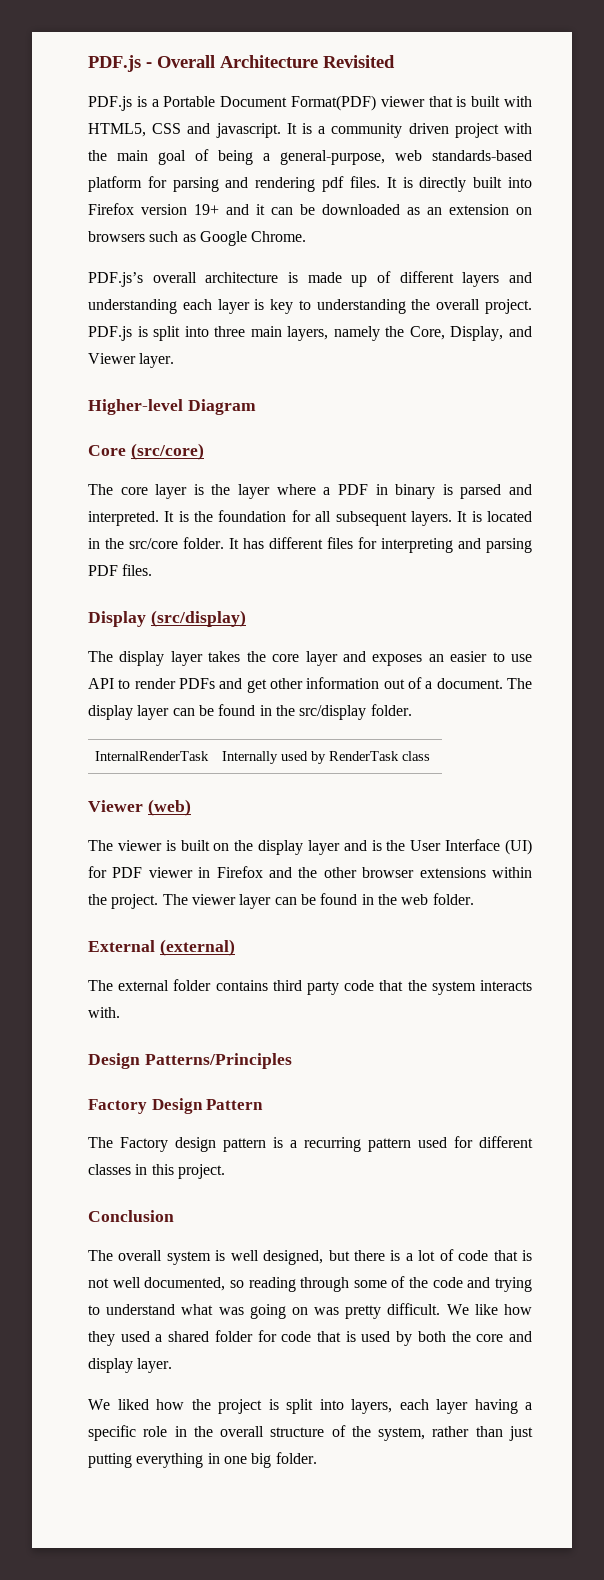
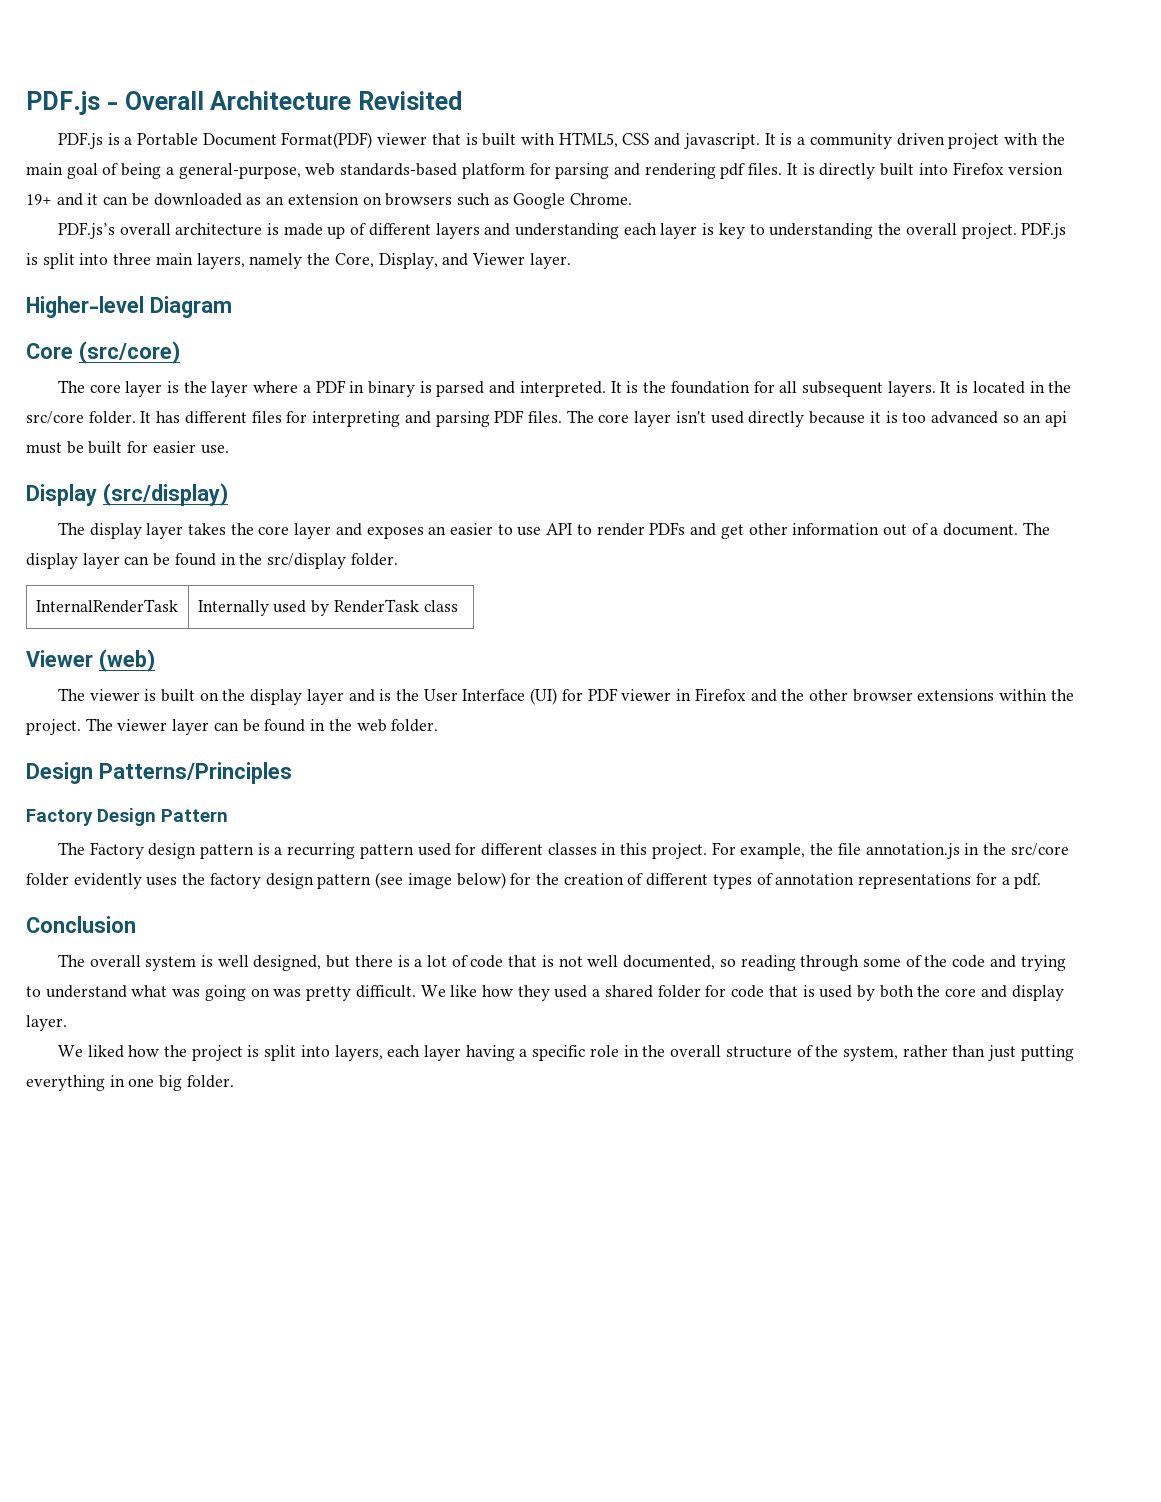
(153, 570) none -> [566,410,1068,427] [26,441,229,454] The core layer isn't used directly because it is too advanced so an api must be built for easier use.
[88,939,235,956] [88,979,532,995] [88,1007,120,1018] // External (external) // The external folder contains third party code that the system interacts with. -> (439, 725) none
(225, 1171) none -> [711,842,1069,859] [26,872,1042,889] For example, the file annotation.js in the src/core folder evidently uses the factory design pattern (see image below) for the creation of different types of annotation representations for a pdf.

